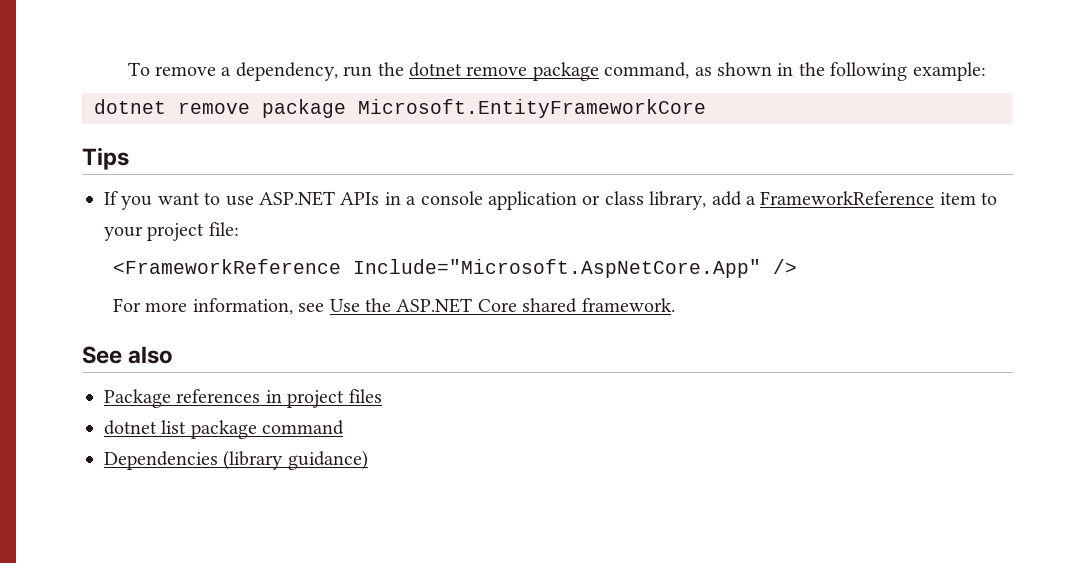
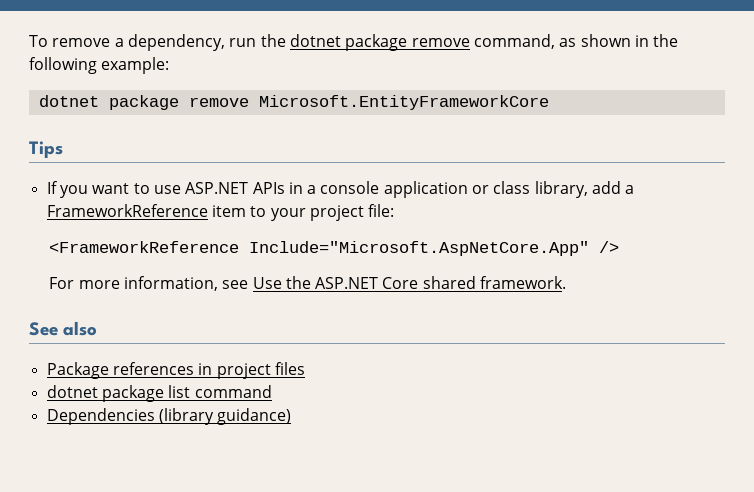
[466,62,599,81] remove package -> [345,34,470,51] package remove
[178,99,346,118] remove package -> [108,95,249,110] package remove
[161,420,257,439] list package -> [101,385,191,402] package list

